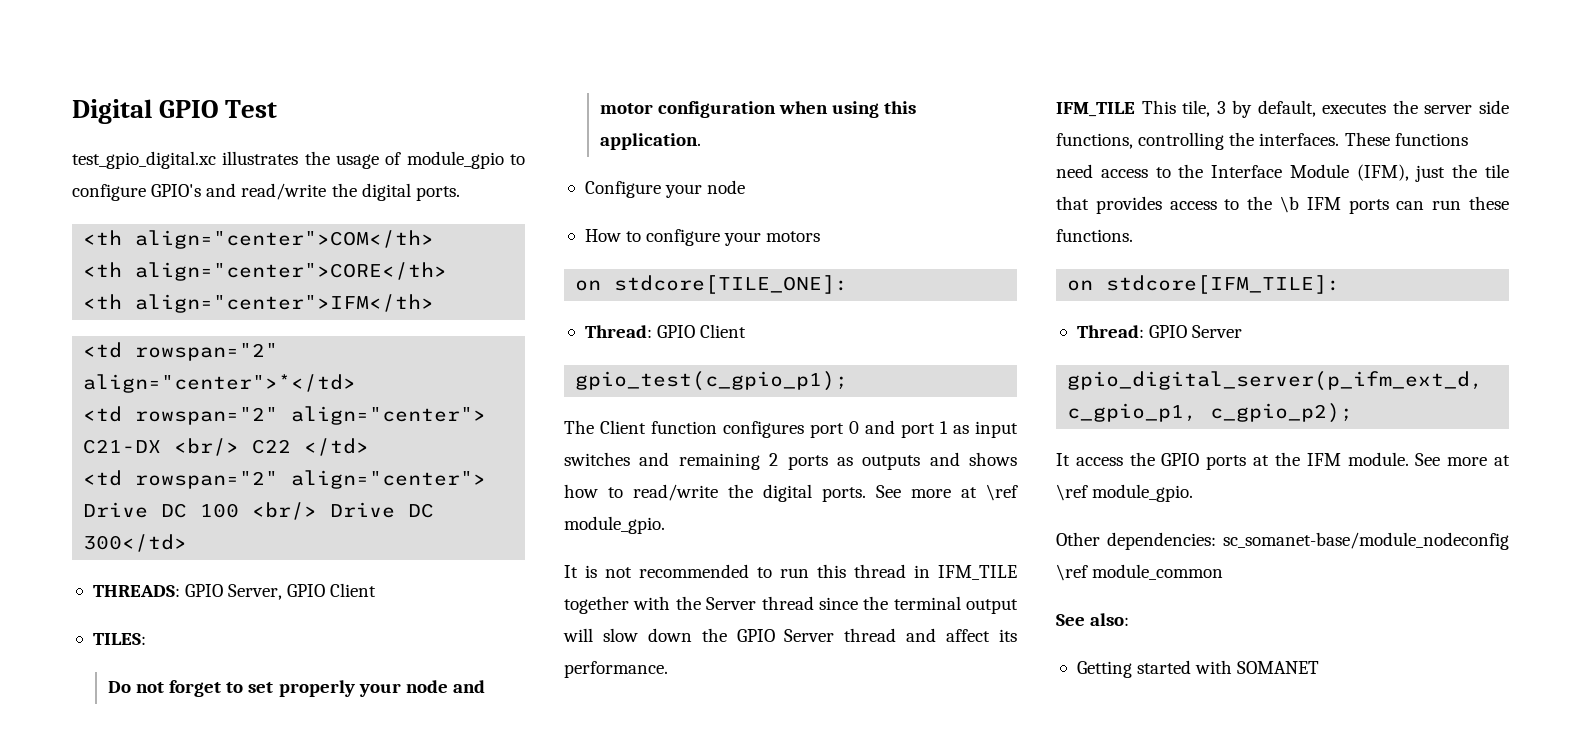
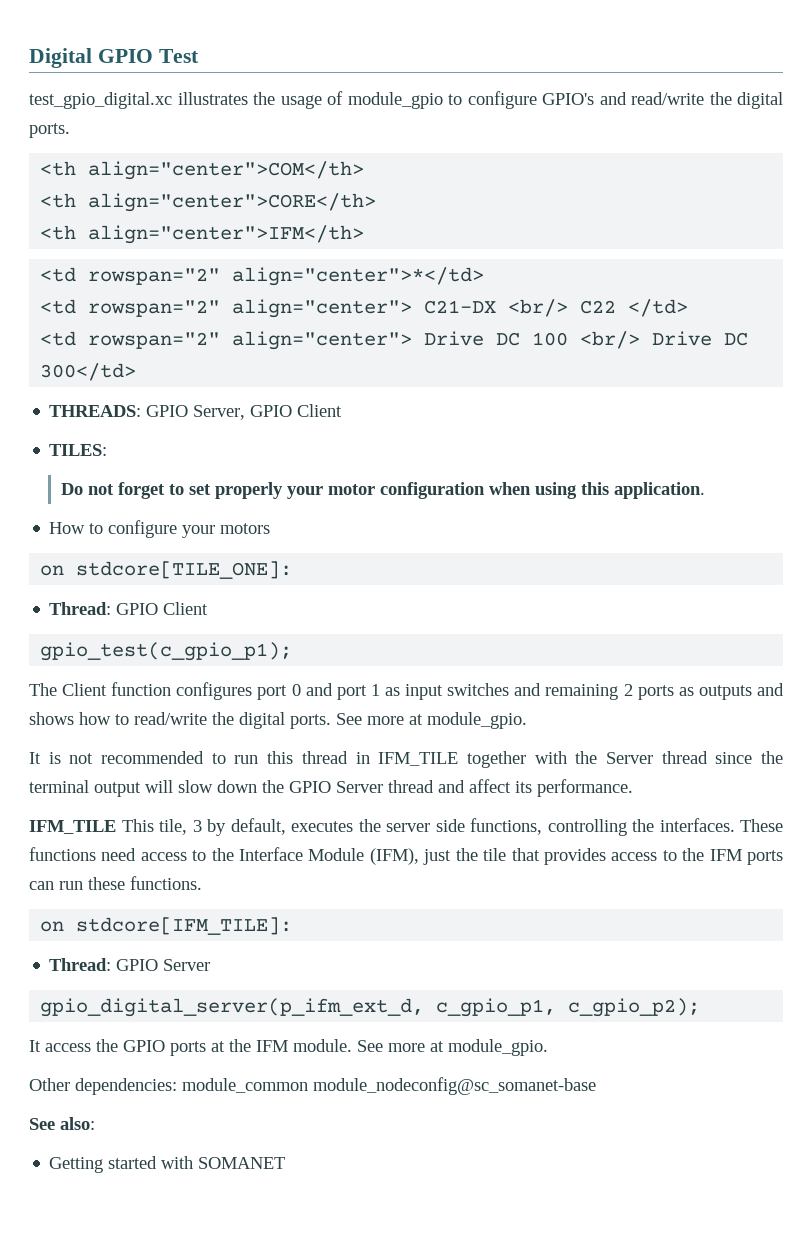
[405,680,485,693] node and -> (324, 492) none
[584,180,746,198] // Configure your node -> (706, 490) none
[986,484,1018,501] \ref -> (423, 719) none
[1280,196,1299,213] \b -> (705, 854) none
[1056,484,1088,501] \ref -> (444, 1046) none
[1223,532,1509,550] [1056,564,1088,581] sc_somanet-base/module_nodeconfig \ref -> (177, 1086) none
(1224, 572) none -> [313,1077,596,1095] module_nodeconfig@sc_somanet-base

